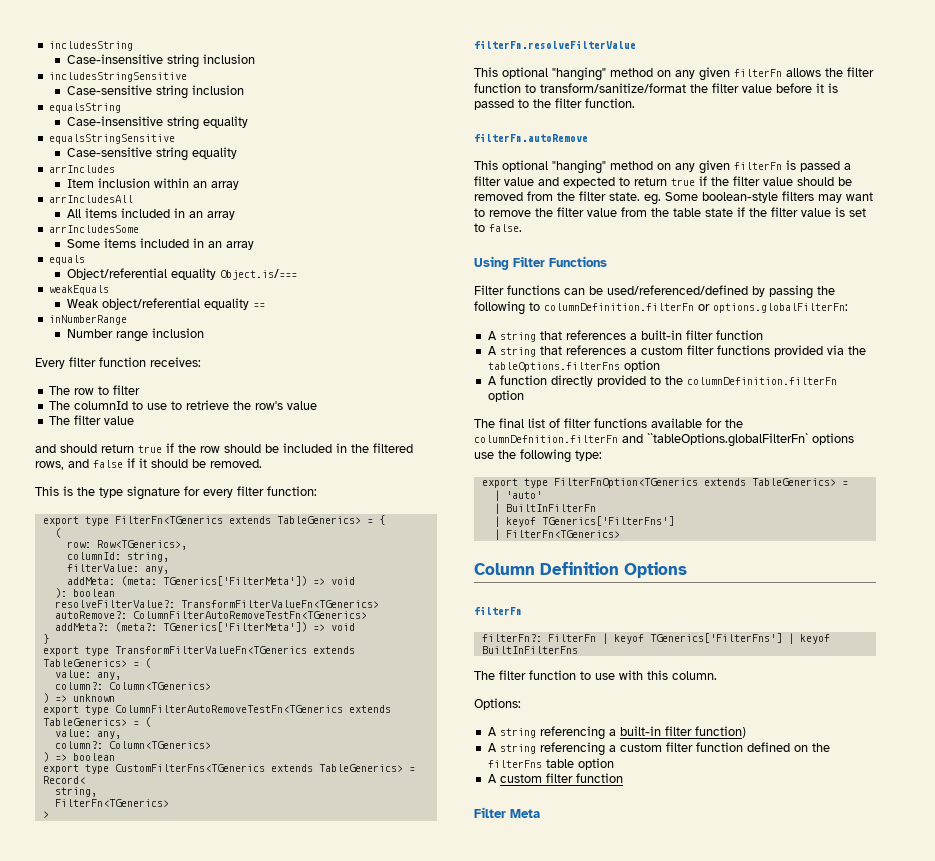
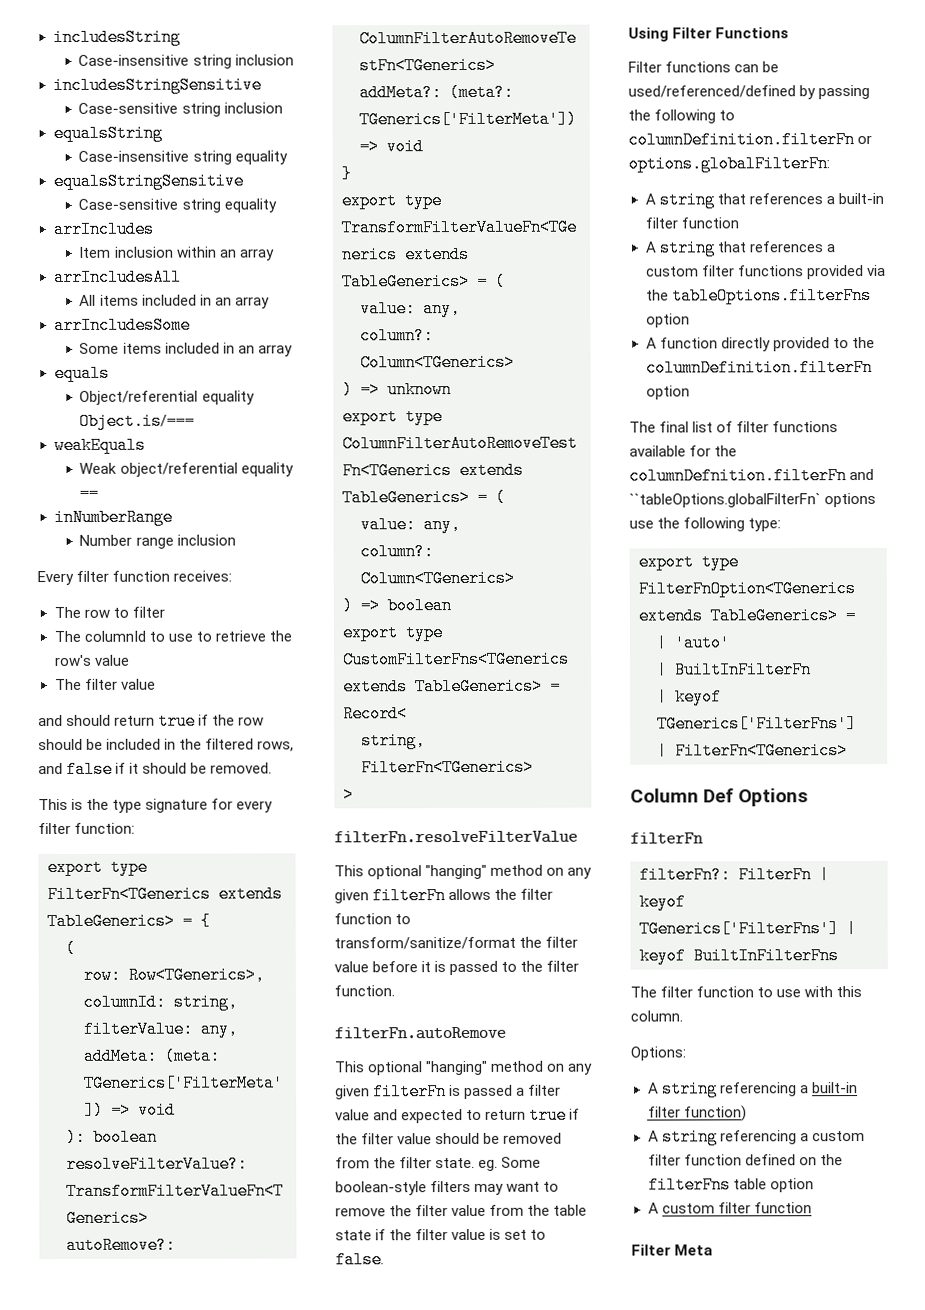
[540,562,619,575] Definition -> [703,788,735,803] Def

